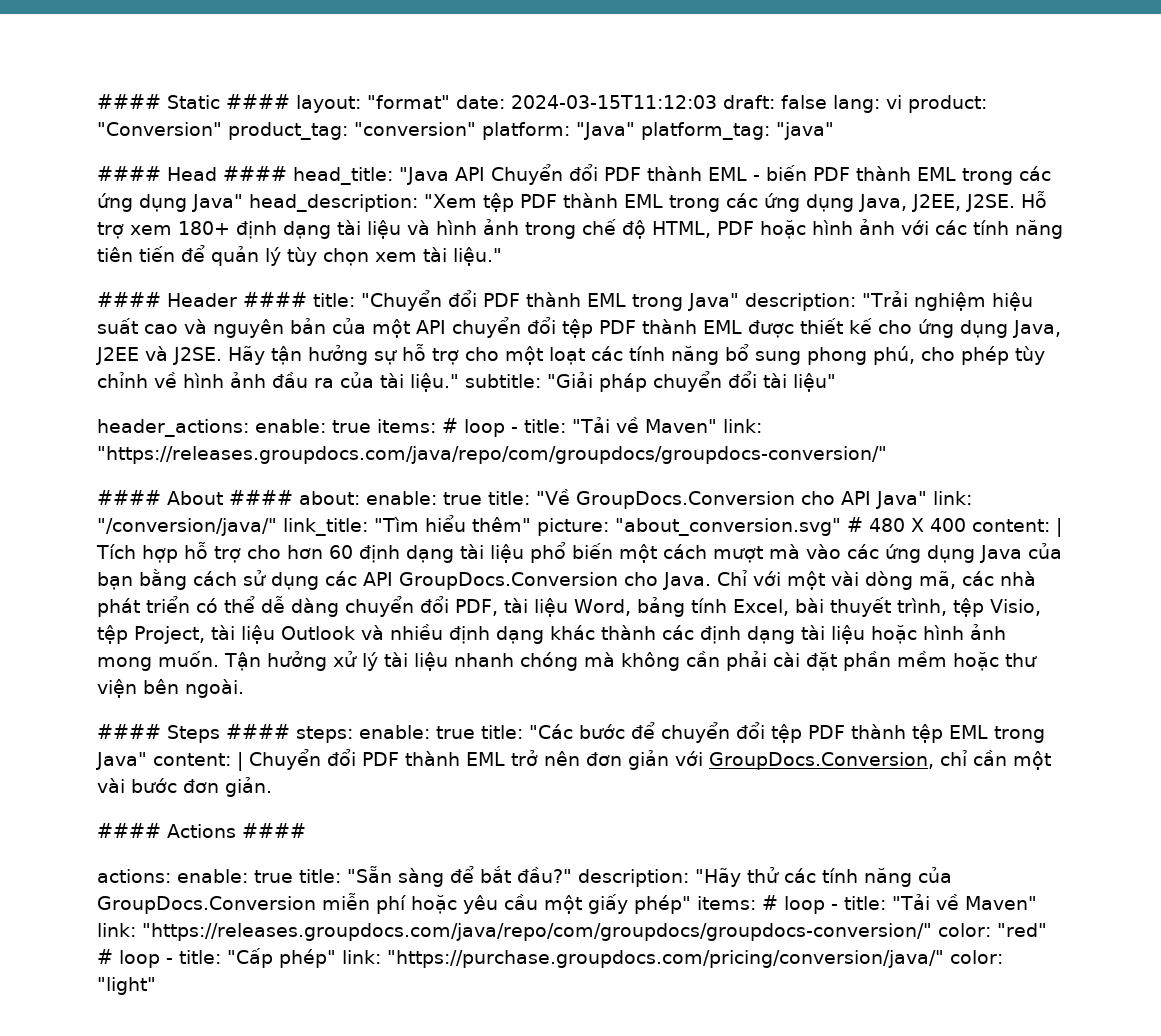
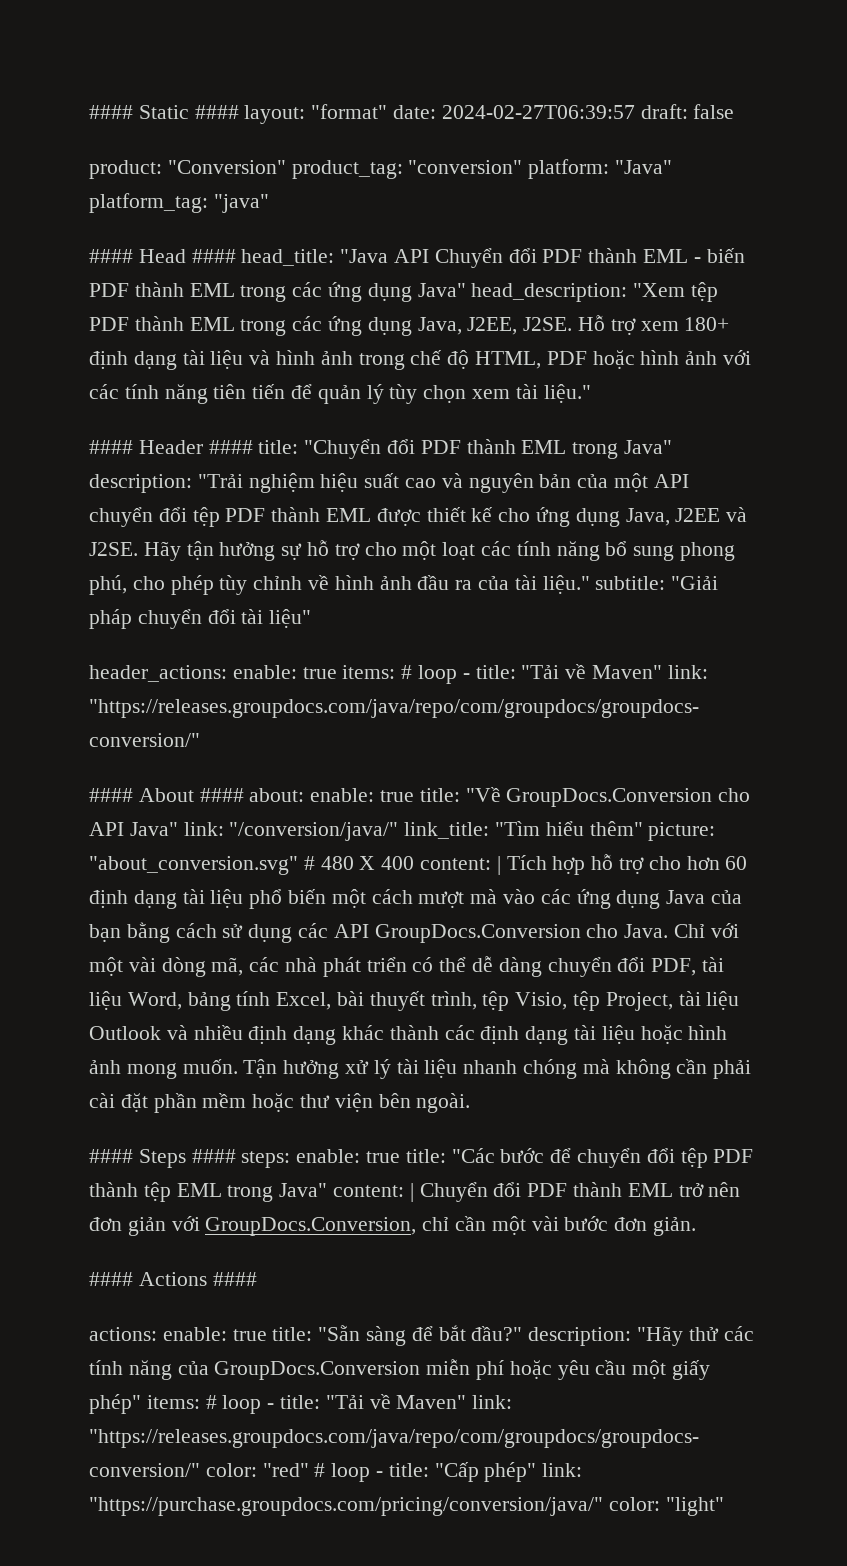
[511,95,717,109] 2024-03-15T11:12:03 -> [441,105,635,119] 2024-02-27T06:39:57
[833,95,902,113] lang: vi -> (735, 111) //

